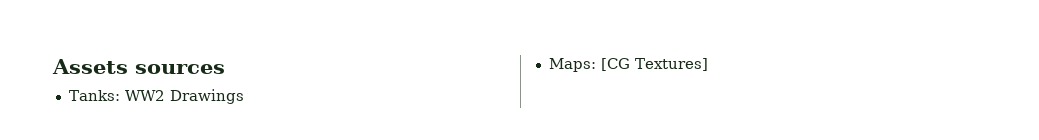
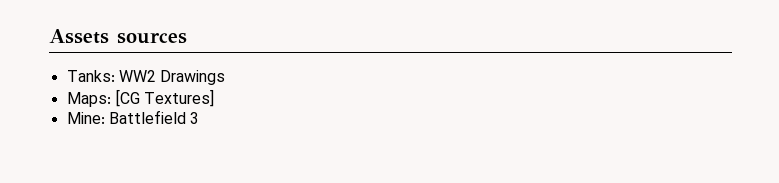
(708, 64) none -> [66,110,200,124] // Mine: Battlefield 3

